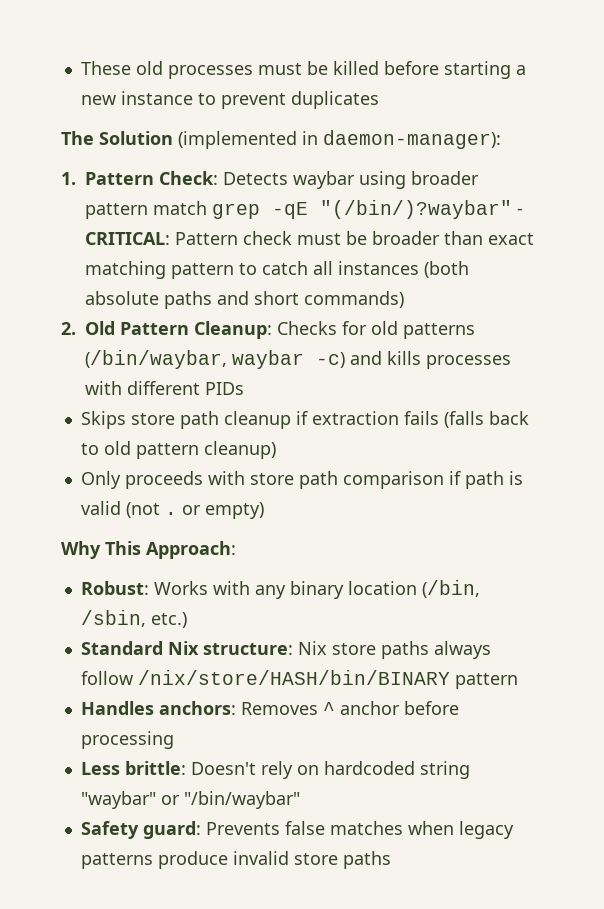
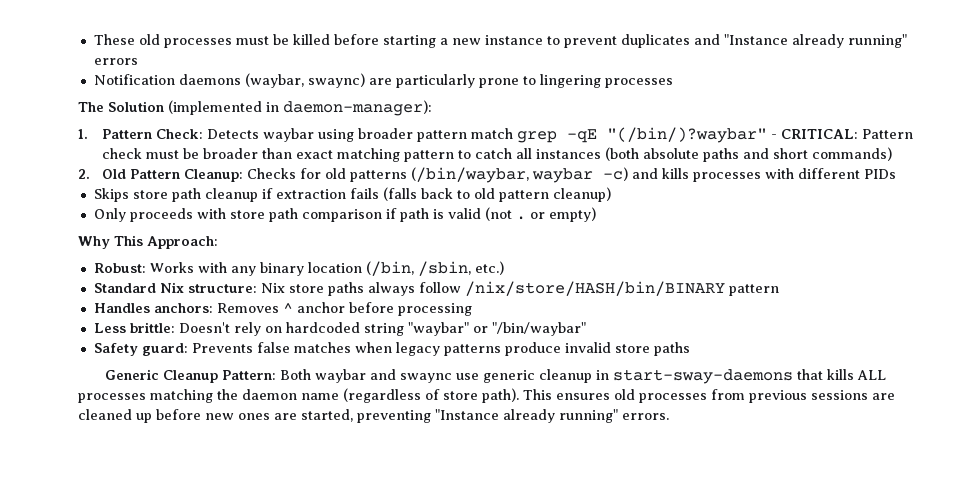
(379, 100) none -> [693,34,907,48] [93,58,138,65] [93,73,673,88] and "Instance already running" errors // Notification daemons (waybar, swaync) are particularly prone to lingering processes
(391, 860) none -> [104,369,886,384] [78,388,895,403] [78,409,669,423] // Generic Cleanup Pattern: Both waybar and swaync use generic cleanup in start-sway-daemons that kills ALL processes matching the daemon name (regardless of store path). This ensures old processes from previous sessions are cleaned up before new ones are started, preventing "Instance already running" errors.

